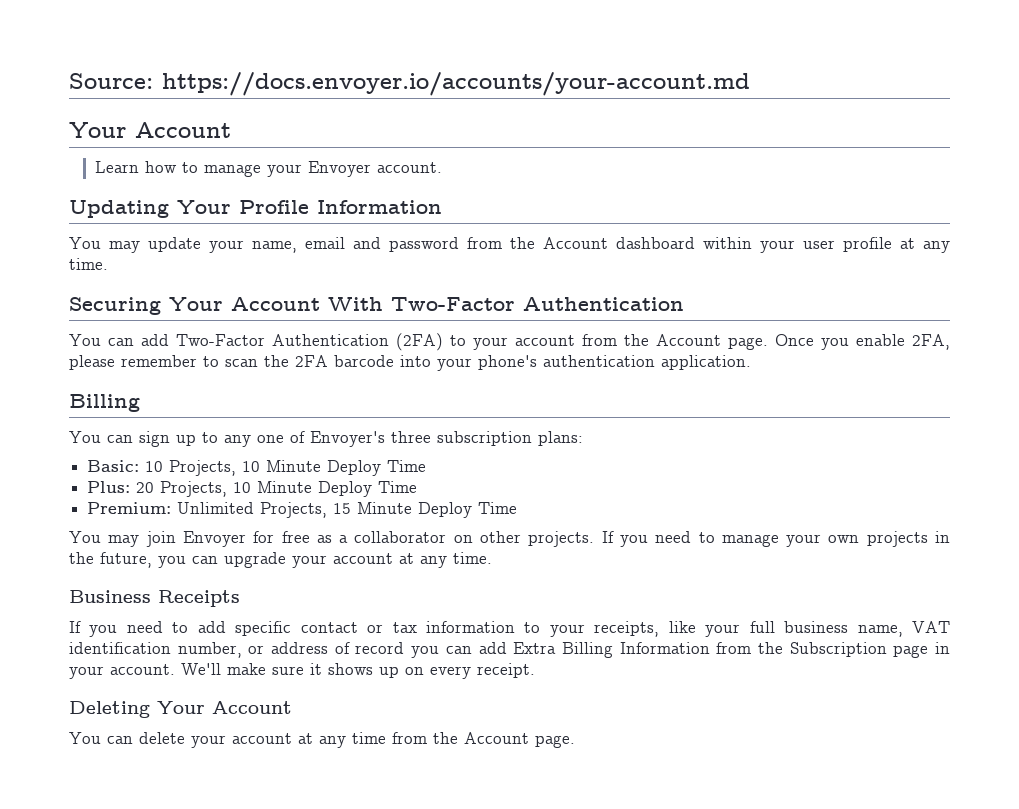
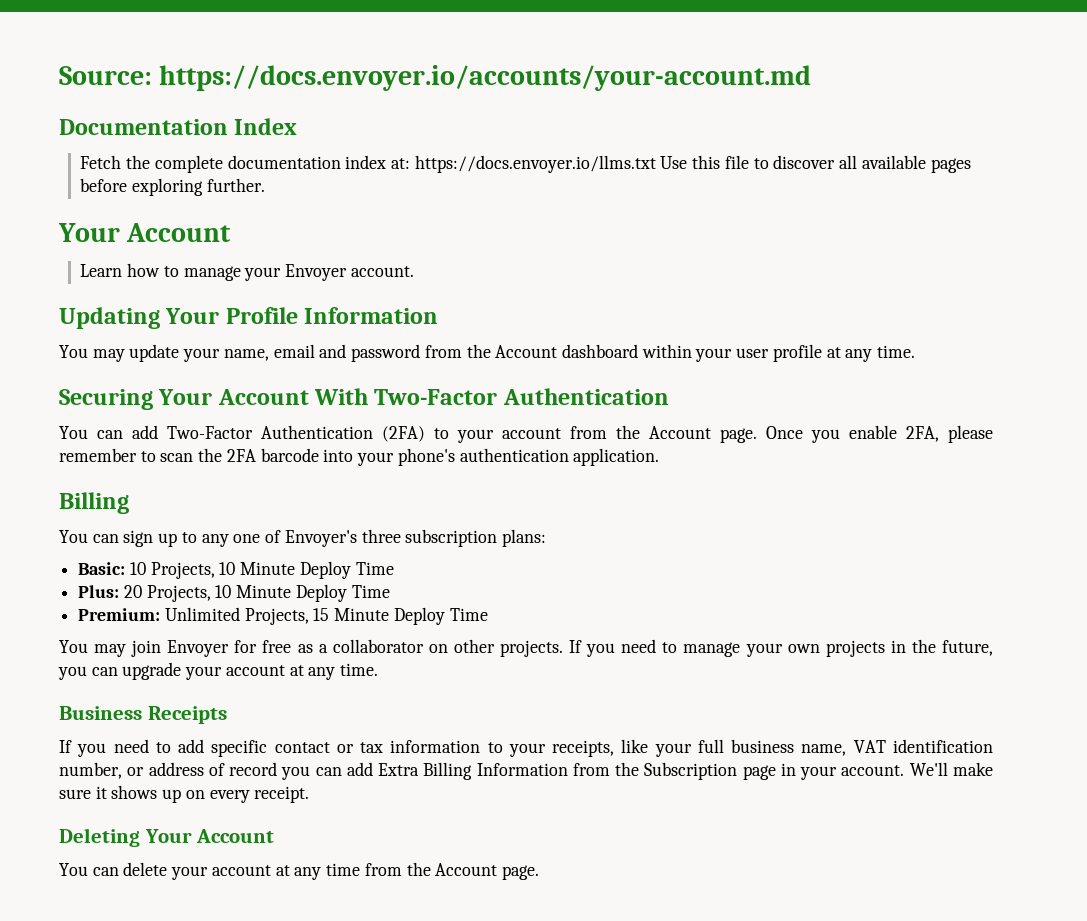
(750, 84) none -> [59,118,298,135] [80,155,971,173] [80,178,265,196] // Documentation Index // Fetch the complete documentation index at: https://docs.envoyer.io/llms.txt Use this file to discover all available pages before exploring further.

